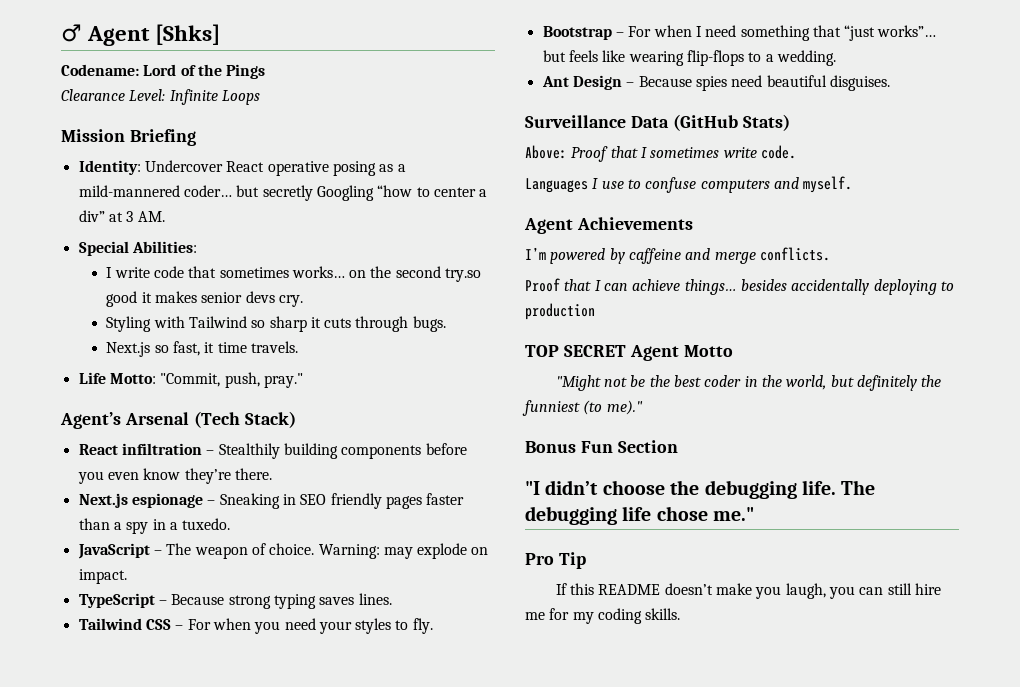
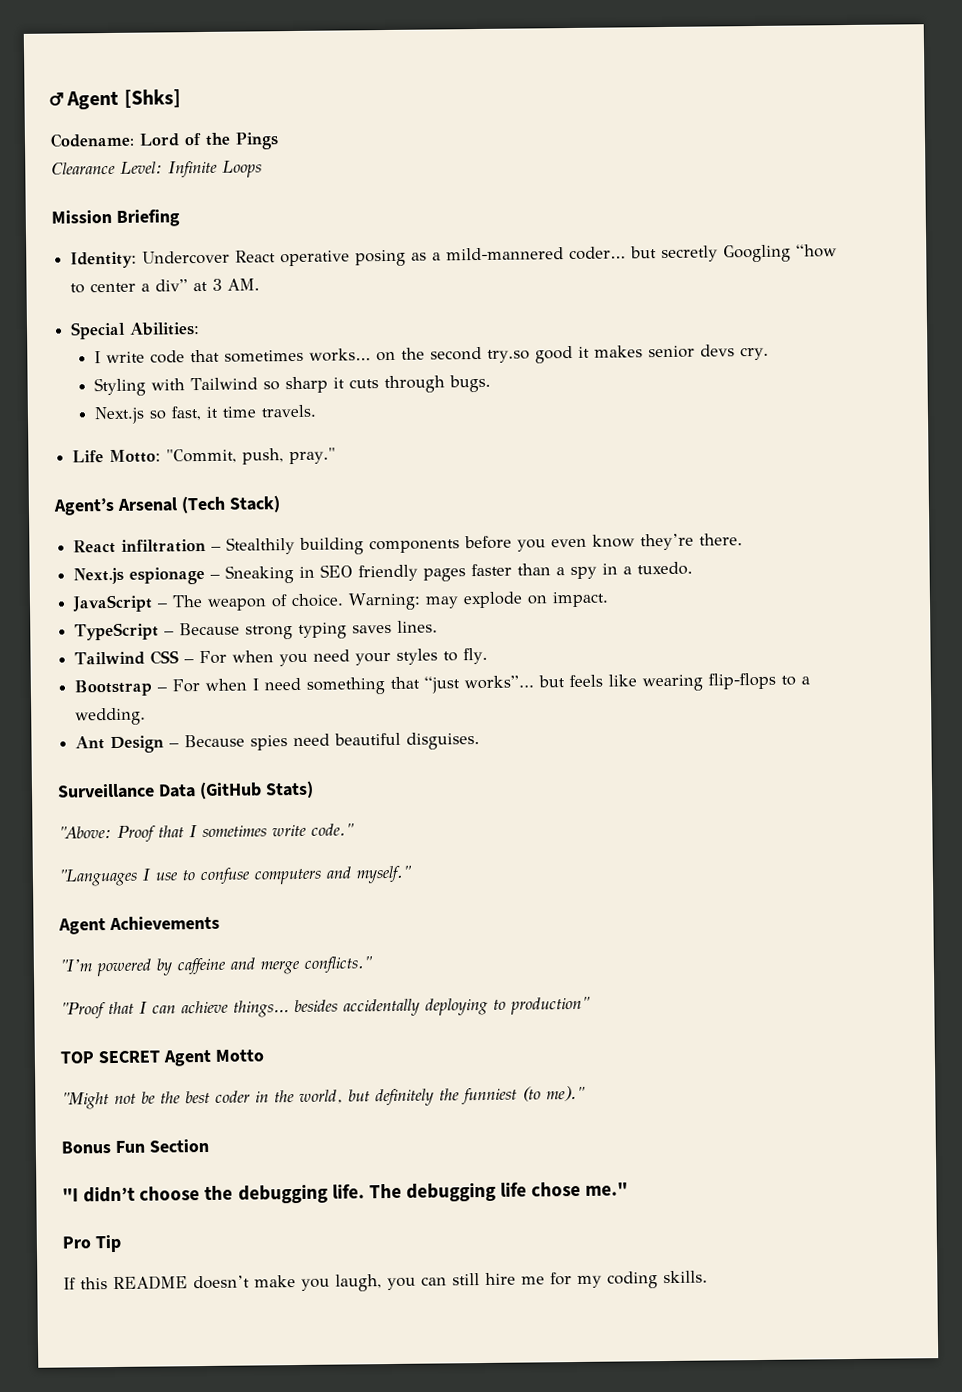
[525,145,567,159] Above: -> [58,826,112,839] "Above:
[760,145,796,159] [525,178,588,193] code. // Languages -> [311,823,355,836] [58,868,138,887] code." // "Languages
[803,176,853,193] myself. -> [356,865,413,884] myself."
[525,247,546,260] I’m -> [59,959,92,972] "I’m
[759,247,830,261] [525,278,560,292] conflicts. // Proof -> [304,956,373,974] [60,1002,106,1020] conflicts." // "Proof
[525,303,595,320] production -> [510,996,591,1015] production"

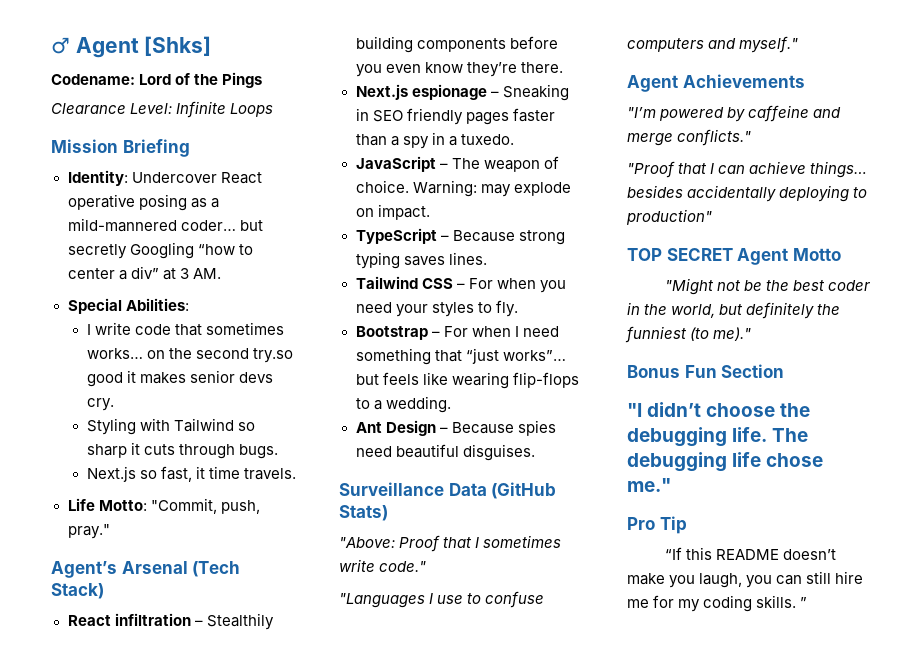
[63,1277,76,1290] If -> [664,547,682,560] “If
(708, 1277) none -> [800,597,808,608] ”

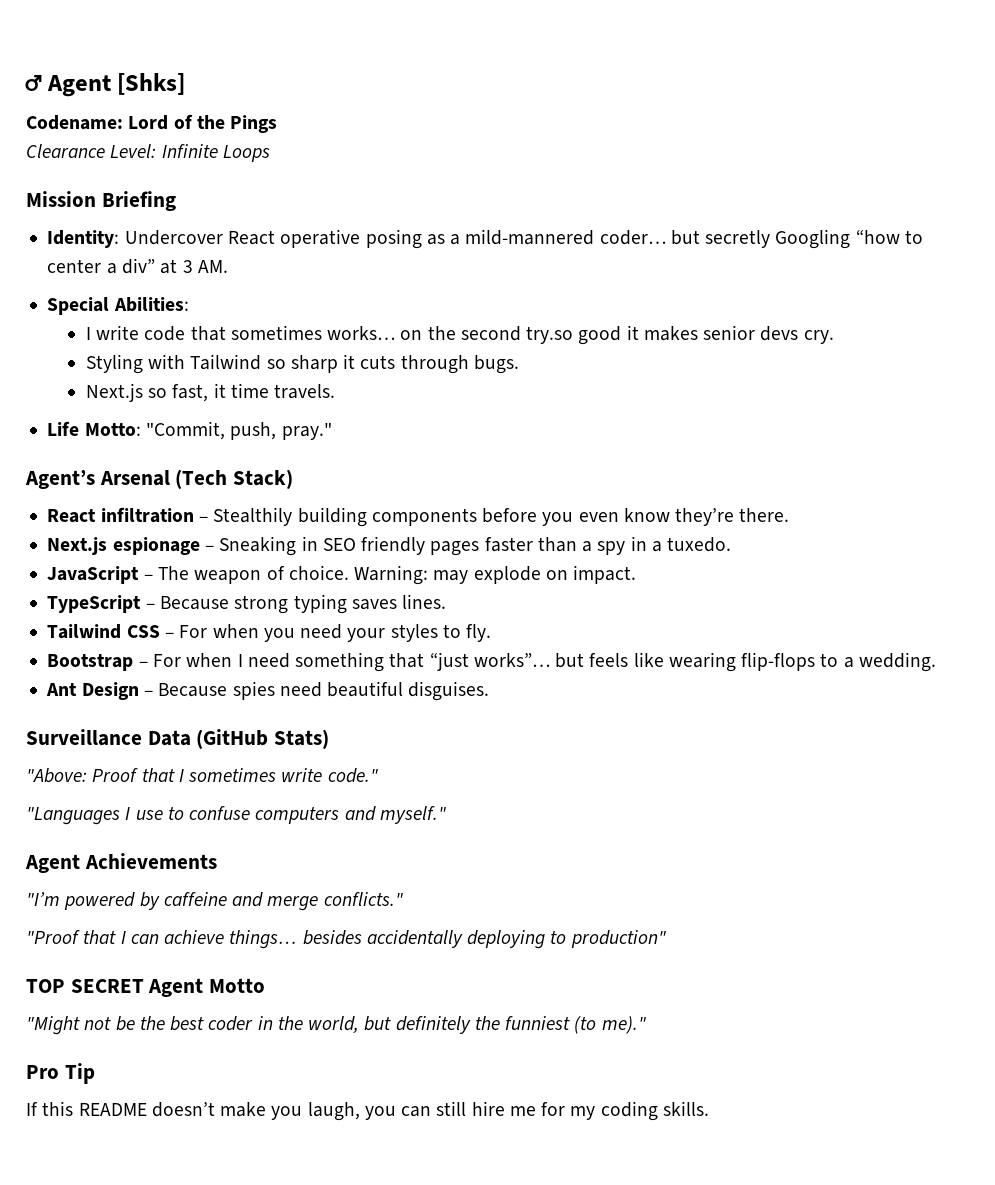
[627,364,785,378] [627,402,811,417] [627,427,809,447] [627,452,824,472] [627,478,671,492] // Bonus Fun Section // "I didn’t choose the debugging life. The debugging life chose me." -> (646, 1025) none
[664,547,682,560] “If -> [26,1102,38,1116] If
[800,597,808,608] ” -> (709, 1108) none

